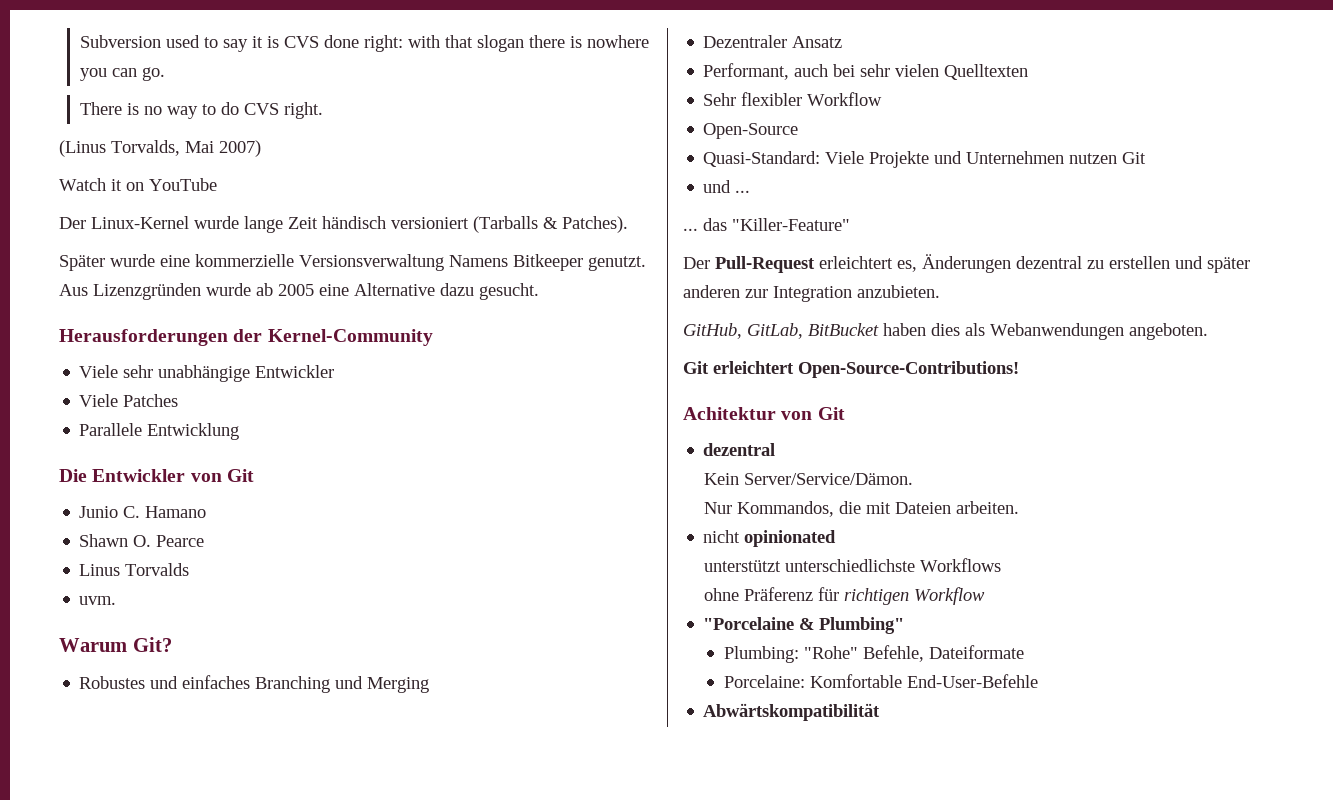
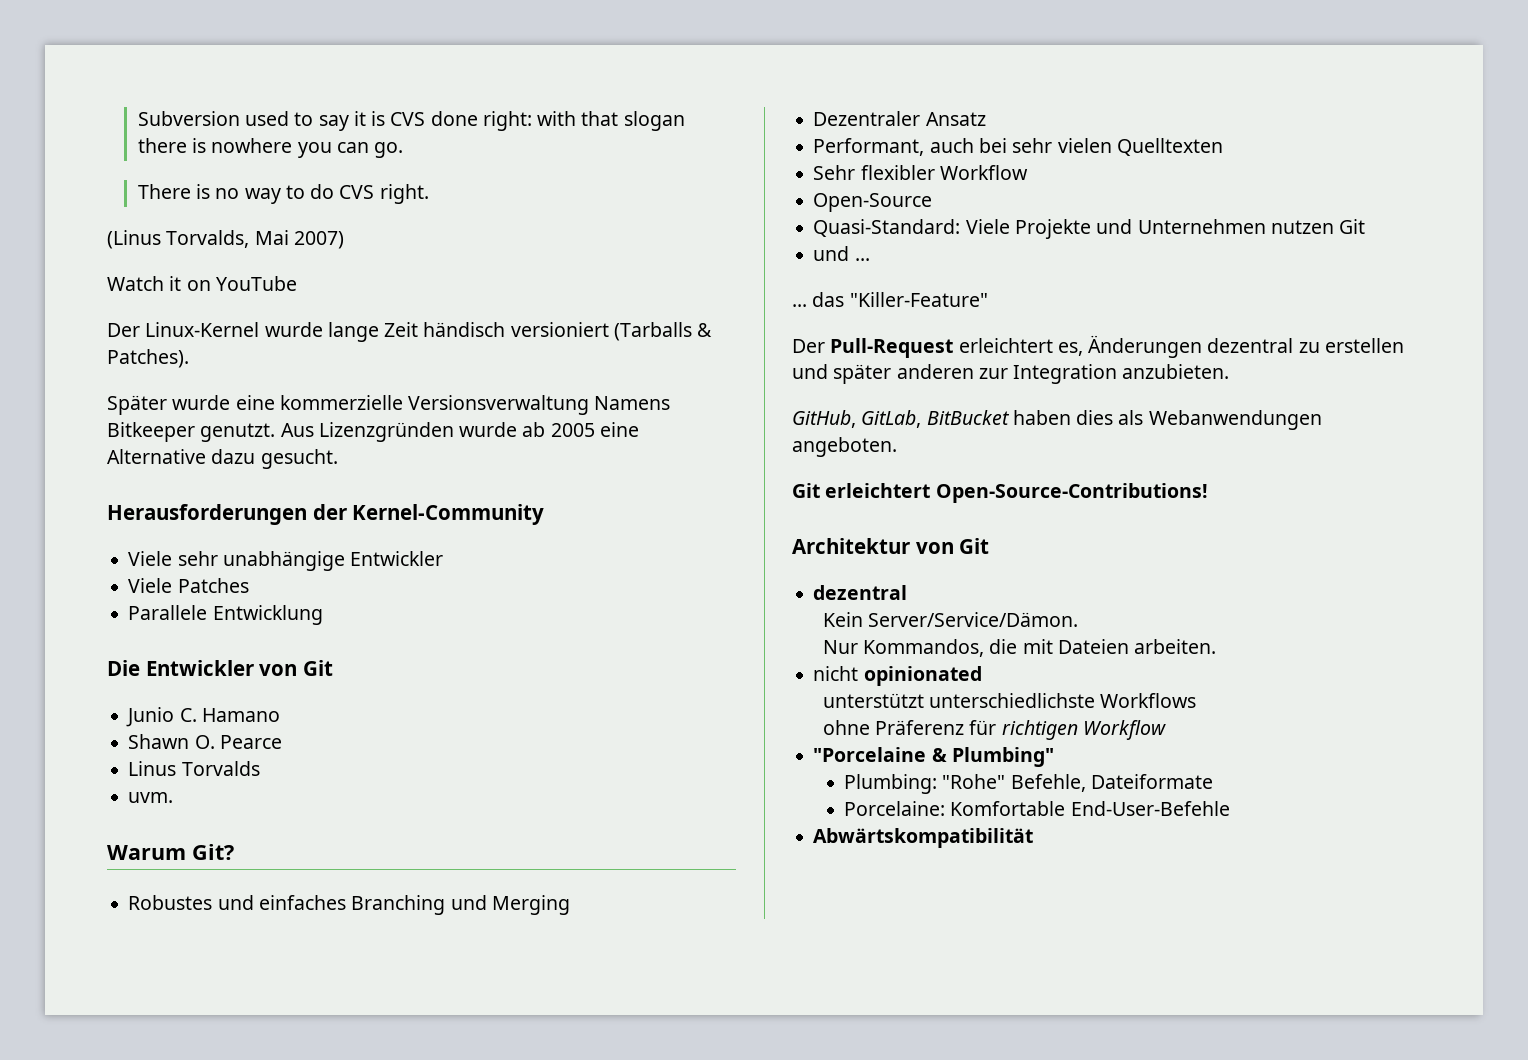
[683,407,776,420] Achitektur -> [792,538,910,554] Architektur

